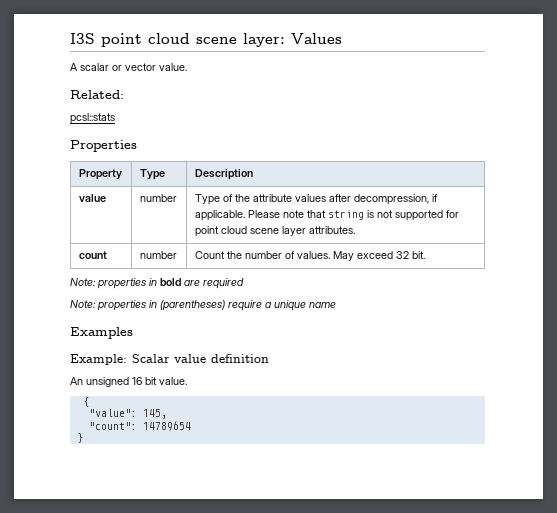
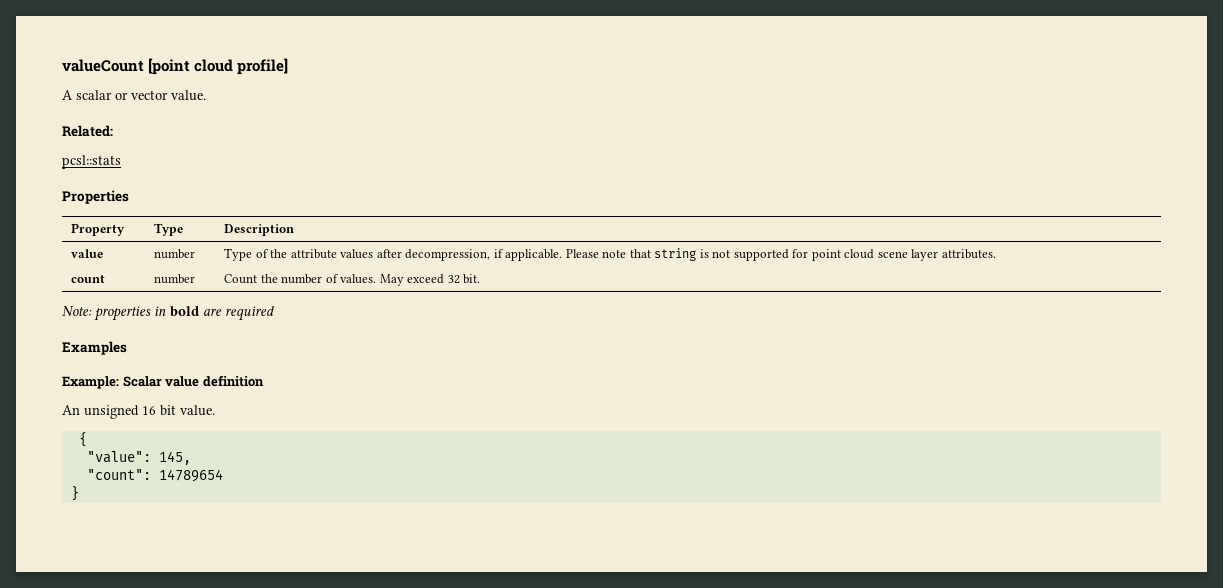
[70,33,342,47] I3S point cloud scene layer: Values -> [62,58,289,75] valueCount [point cloud profile]
[70,300,336,311] // Note: properties in (parentheses) require a unique name -> (274, 313) none

